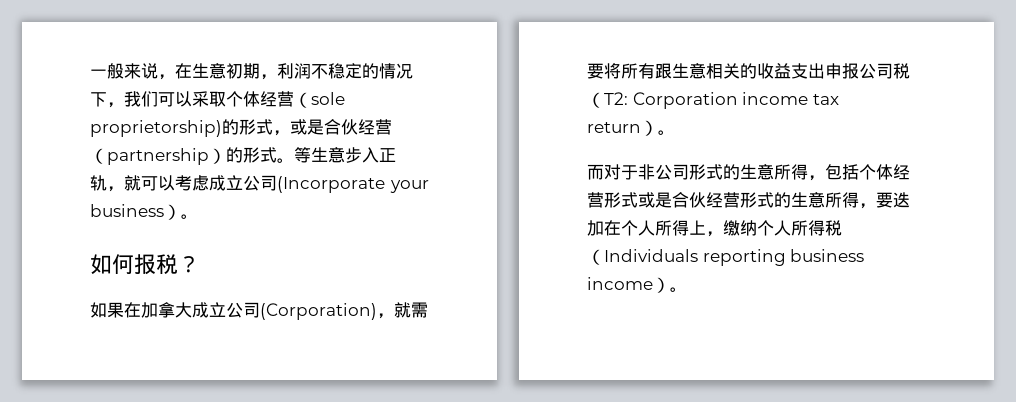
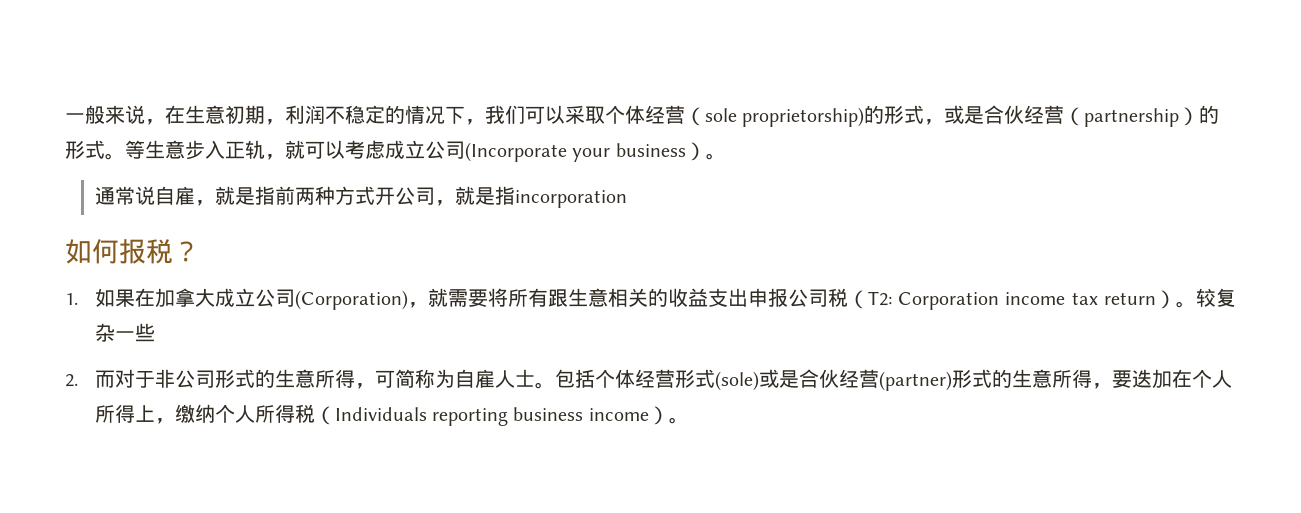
(198, 216) none -> [94,186,627,208] // 通常说自雇，就是指前两种方式开公司，就是指incorporation
(200, 264) none -> [65,293,78,305] 1.
(675, 132) // -> [1196,288,1237,307] [94,323,155,342] [65,374,78,387] 较复杂一些 // 2.
(825, 178) none -> [374,369,555,389] 可简称为自雇人士。
[638,192,740,208] 或是合伙经营 -> [714,369,952,391] (sole)或是合伙经营(partner)

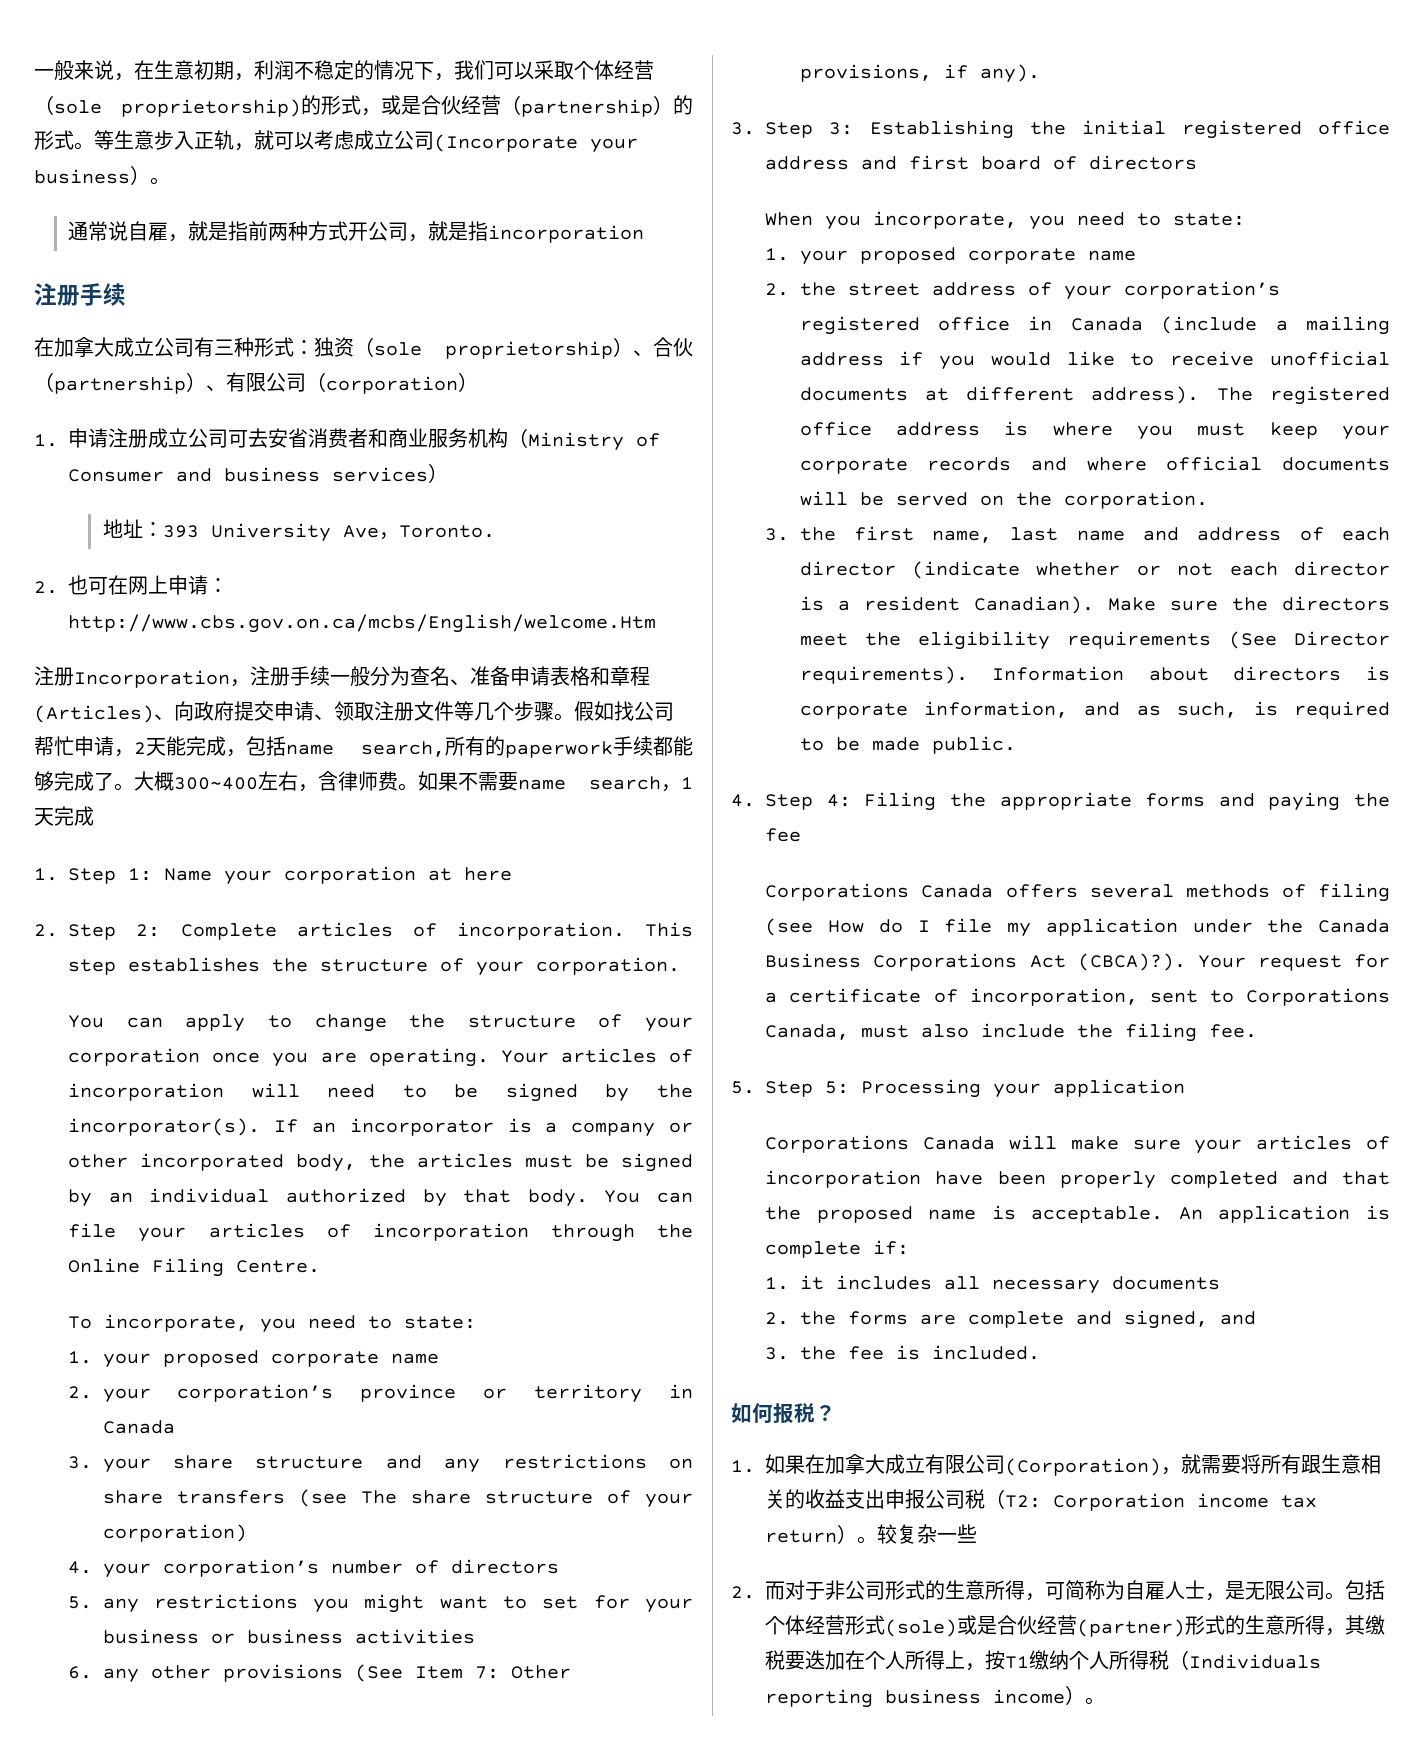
(627, 199) none -> [34,283,126,306] [34,337,693,359] [34,372,478,394] [34,428,661,451] [68,463,449,483] [102,519,495,542] [34,575,229,595] [68,614,657,633] [34,666,650,688] [34,701,674,723] [34,736,693,758] [34,771,693,792] [34,806,94,826] [34,866,513,885] [34,922,693,940] [68,957,681,976] [68,1014,694,1032] [68,1048,693,1067] [68,1083,693,1102] [68,1118,693,1137] [68,1153,693,1172] [68,1188,694,1207] [68,1223,693,1242] [68,1258,321,1277] [68,1314,477,1333] [68,1350,439,1368] [68,1384,694,1403] [102,1420,175,1434] [68,1454,693,1473] [102,1489,693,1508] [102,1524,247,1542] [68,1559,559,1578] [68,1594,693,1613] [102,1629,475,1644] [68,1664,571,1683] [799,64,1040,83] [731,120,1390,139] [765,155,1198,170] [765,211,1246,230] [765,247,1136,265] [765,281,1280,300] [799,316,1390,335] [799,351,1390,370] [799,386,1390,405] [799,421,1390,440] [799,456,1390,474] [799,491,1208,509] [765,526,1390,543] [799,561,1390,579] [799,596,1390,614] [799,631,1390,650] [799,666,1390,684] [799,701,1390,719] [799,736,1016,754] [731,792,1390,811] [765,828,802,842] [765,883,1390,902] [765,918,1390,937] [765,953,1390,971] [765,988,1390,1006] [765,1023,1258,1042] [731,1079,1186,1098] [765,1135,1390,1154] [765,1170,1390,1189] [765,1205,1390,1223] [765,1240,910,1258] [765,1275,1220,1294] [765,1310,1256,1329] [765,1345,1040,1360] // 注册手续 // 在加拿大成立公司有三种形式：独资（sole proprietorship）、合伙（partnership）、有限公司（corporation） // 1.申请注册成立公司可去安省消费者和商业服务机构（Ministry of Consumer and business services） // 地址：393 University Ave，Toronto. // 2.也可在网上申请：http://www.cbs.gov.on.ca/mcbs/English/welcome.Htm // 注册Incorporation，注册手续一般分为查名、准备申请表格和章程(Articles)、向政府提交申请、领取注册文件等几个步骤。假如找公司帮忙申请，2天能完成，包括name search,所有的paperwork手续都能够完成了。大概300~400左右，含律师费。如果不需要name search，1天完成 // 1. Step 1: Name your corporation at here // 2. Step 2: Complete articles of incorporation. This step establishes the structure of your corporation. // You can apply to change the structure of your corporation once you are operating. Your articles of incorporation will need to be signed by the incorporator(s). If an incorporator is a company or other incorporated body, the articles must be signed by an individual authorized by that body. You can file your articles of incorporation through the Online Filing Centre. // To incorporate, you need to state: // 1. your proposed corporate name // 2. your corporation’s province or territory in Canada // 3. your share structure and any restrictions on share transfers (see The share structure of your corporation) // 4. your corporation’s number of directors // 5. any restrictions you might want to set for your business or business activities // 6. any other provisions (See Item 7: Other provisions, if any). // 3. Step 3: Establishing the initial registered office address and first board of directors // When you incorporate, you need to state: // 1. your proposed corporate name // 2. the street address of your corporation’s registered office in Canada (include a mailing address if you would like to receive unofficial documents at different address). The registered office address is where you must keep your corporate records and where official documents will be served on the corporation. // 3. the first name, last name and address of each director (indicate whether or not each director is a resident Canadian). Make sure the directors meet the eligibility requirements (See Director requirements). Information about directors is corporate information, and as such, is required to be made public. // 4. Step 4: Filing the appropriate forms and paying the fee // Corporations Canada offers several methods of filing (see How do I file my application under the Canada Business Corporations Act (CBCA)?). Your request for a certificate of incorporation, sent to Corporations Canada, must also include the filing fee. // 5. Step 5: Processing your application // Corporations Canada will make sure your articles of incorporation have been properly completed and that the proposed name is acceptable. An application is complete if: // 1. it includes all necessary documents // 2. the forms are complete and signed, and // 3. the fee is included.
(255, 297) none -> [925,1454,966,1474] 有限
(535, 378) none -> [1205,1580,1326,1601] ，是无限公司
(1112, 386) none -> [1345,1615,1386,1635] [765,1650,786,1670] 其缴税
(175, 421) none -> [985,1650,1030,1670] 按T1

